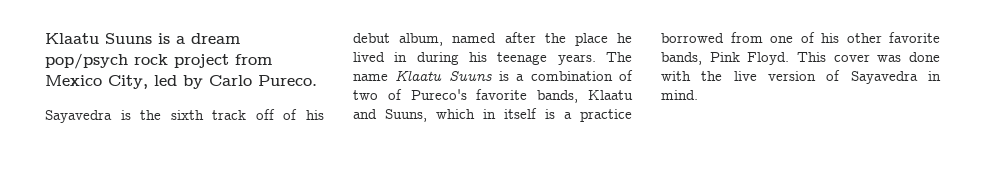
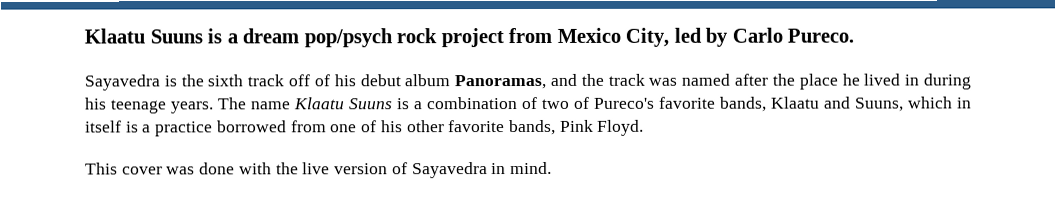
[399,33,444,46] album, -> [404,73,678,90] album Panoramas, and the track was
(790, 58) none -> (645, 127) //

